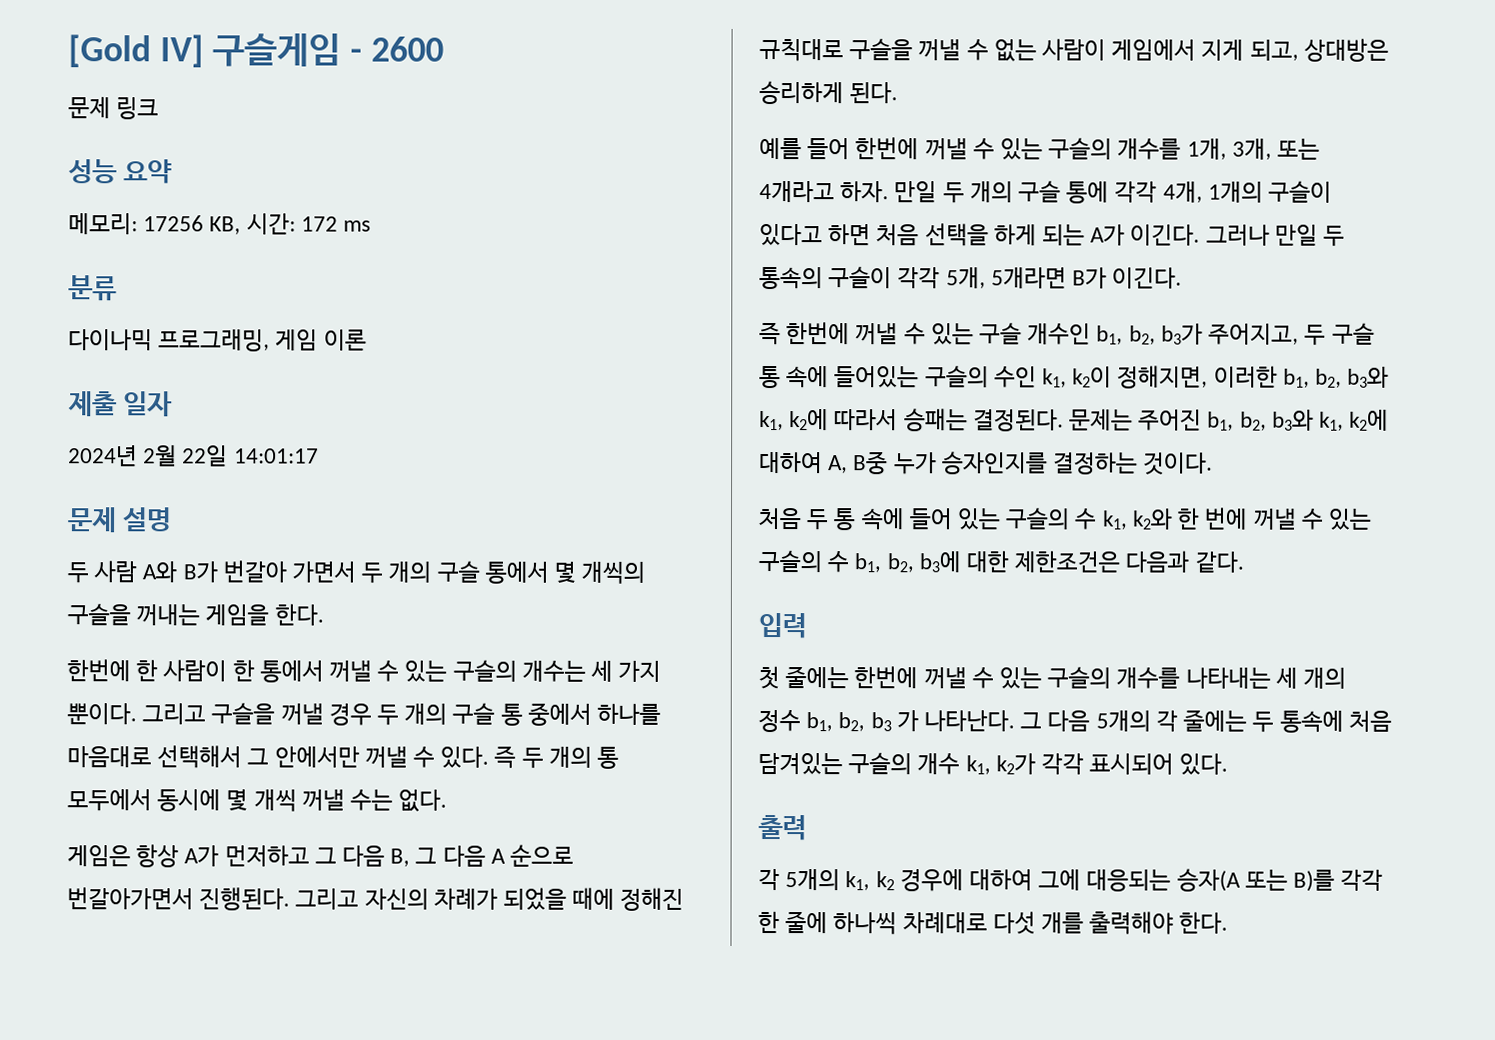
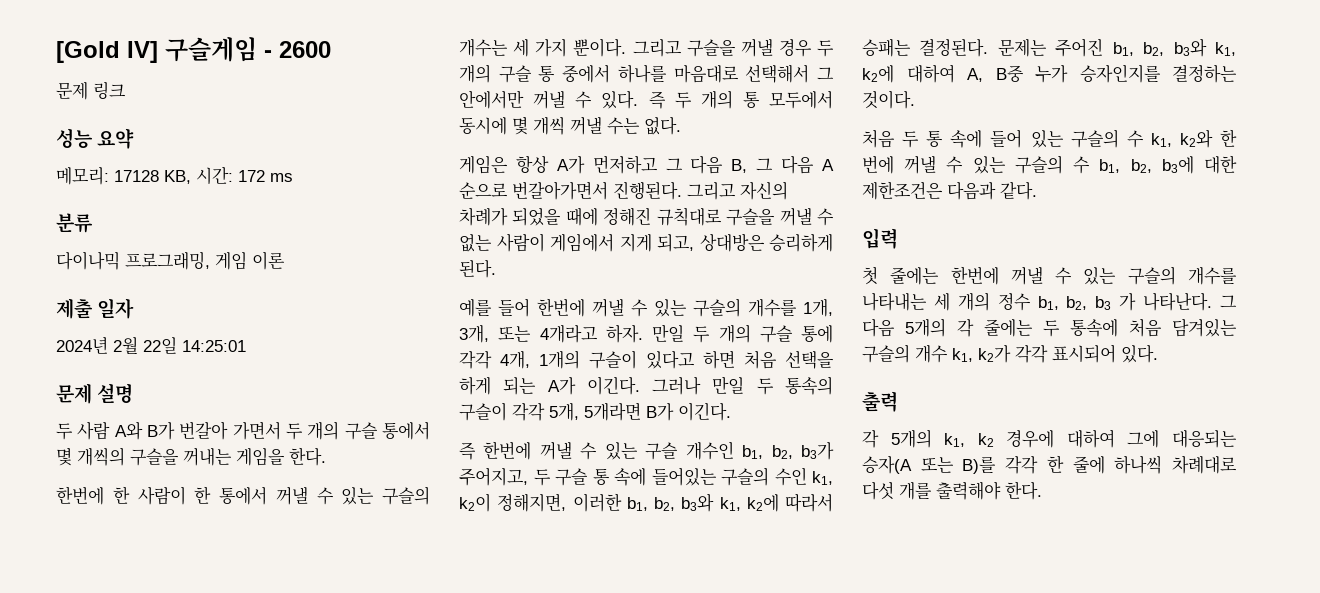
[143,215,205,232] 17256 -> [114,170,159,182] 17128
[233,448,319,464] 14:01:17 -> [182,340,246,352] 14:25:01

